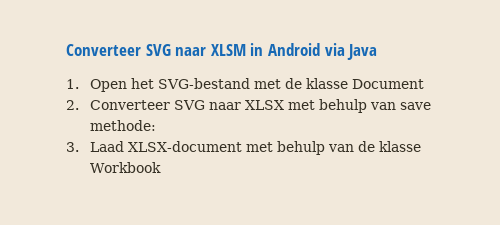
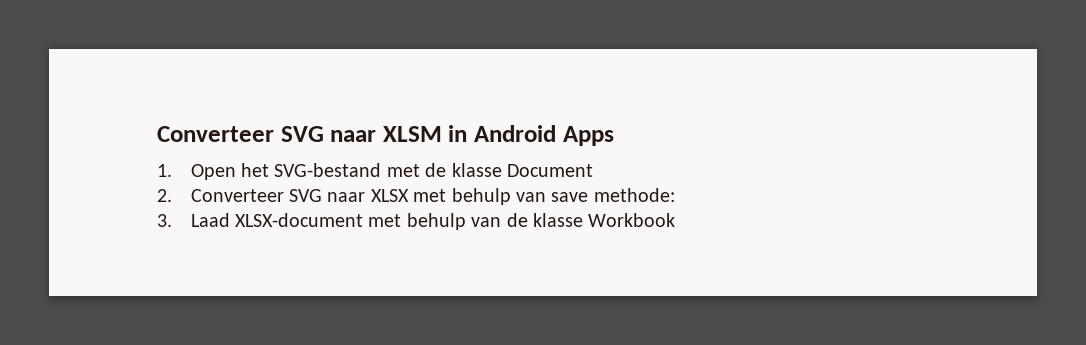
[324,43,378,60] via Java -> [562,126,614,146] Apps

